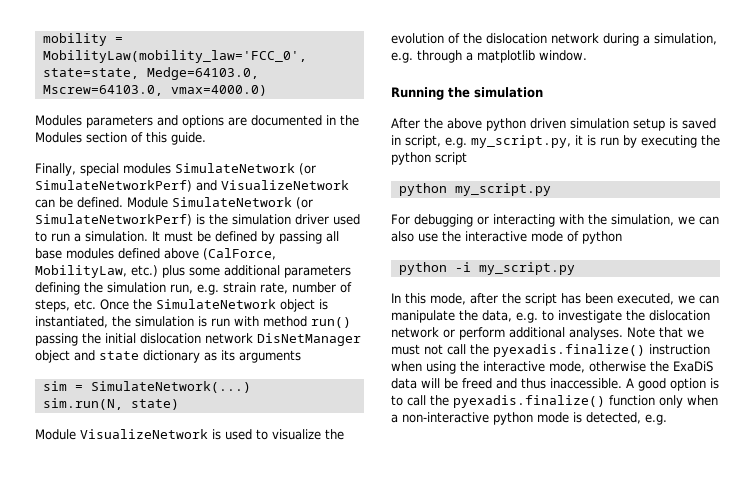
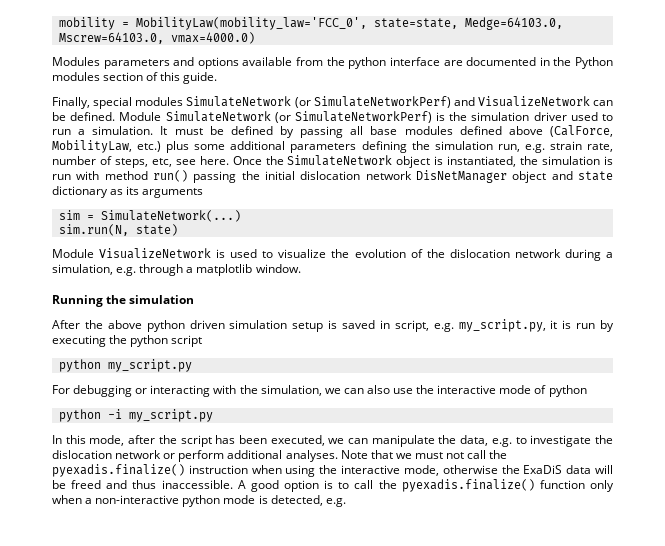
(224, 121) none -> [242,57,440,69] available from the python interface
[35,132,82,143] Modules -> [575,57,614,69] [52,72,100,81] Python modules
[74,299,96,310] etc. -> [151,156,229,167] etc, see here.

